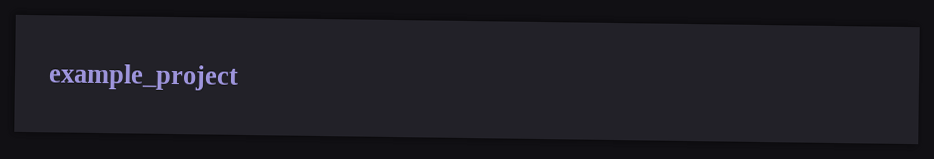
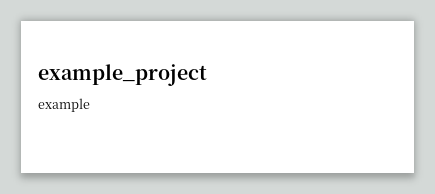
(239, 77) none -> [38,98,90,112] // example

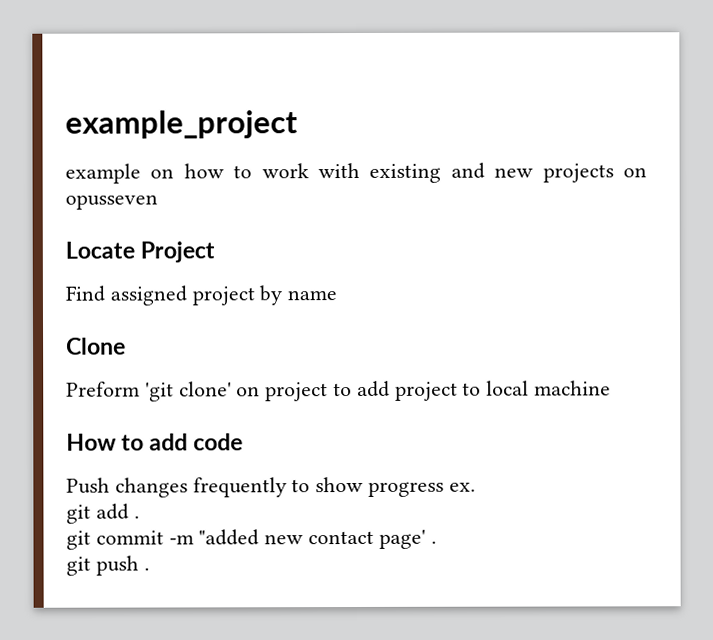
(90, 105) none -> [150,162,647,183] [65,194,158,210] [65,241,216,263] [65,285,338,306] [66,337,126,355] [66,380,612,402] [66,433,244,451] [66,476,476,498] [66,503,140,524] [66,529,437,550] [66,555,150,576] on how to work with existing and new projects on opusseven // Locate Project // Find assigned project by name // Clone // Preform 'git clone' on project to add project to local machine // How to add code // Push changes frequently to show progress ex. // git add . // git commit -m "added new contact page' . // git push .

